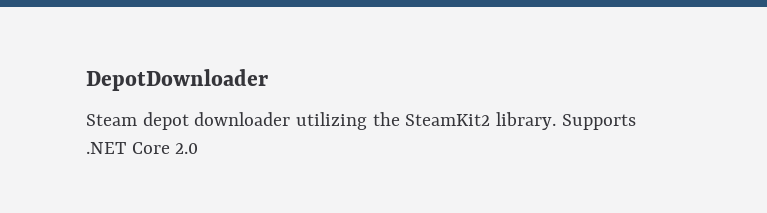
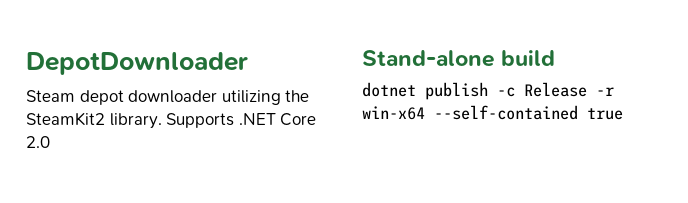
(199, 148) none -> [362,50,556,67] [362,82,614,100] [362,105,623,120] // Stand-alone build // dotnet publish -c Release -r win-x64 --self-contained true

